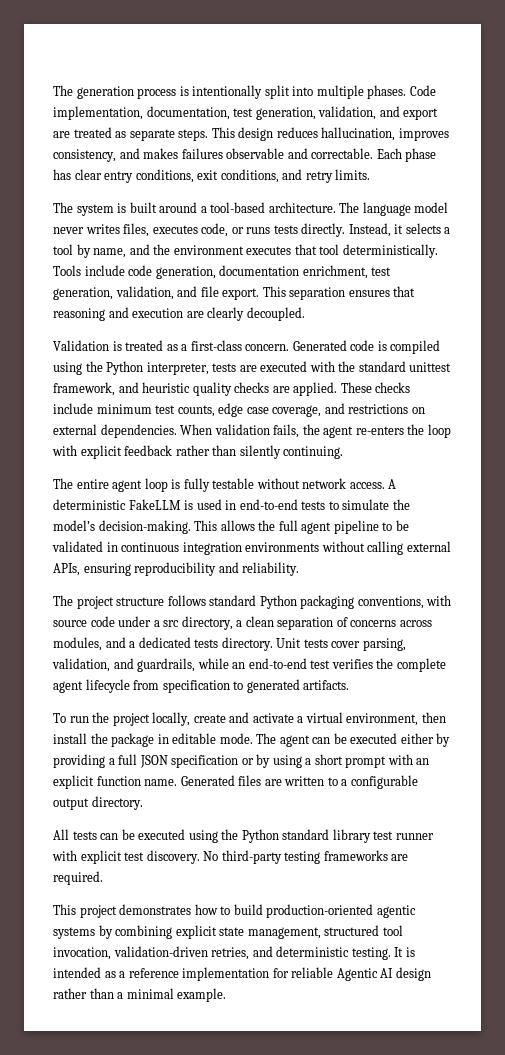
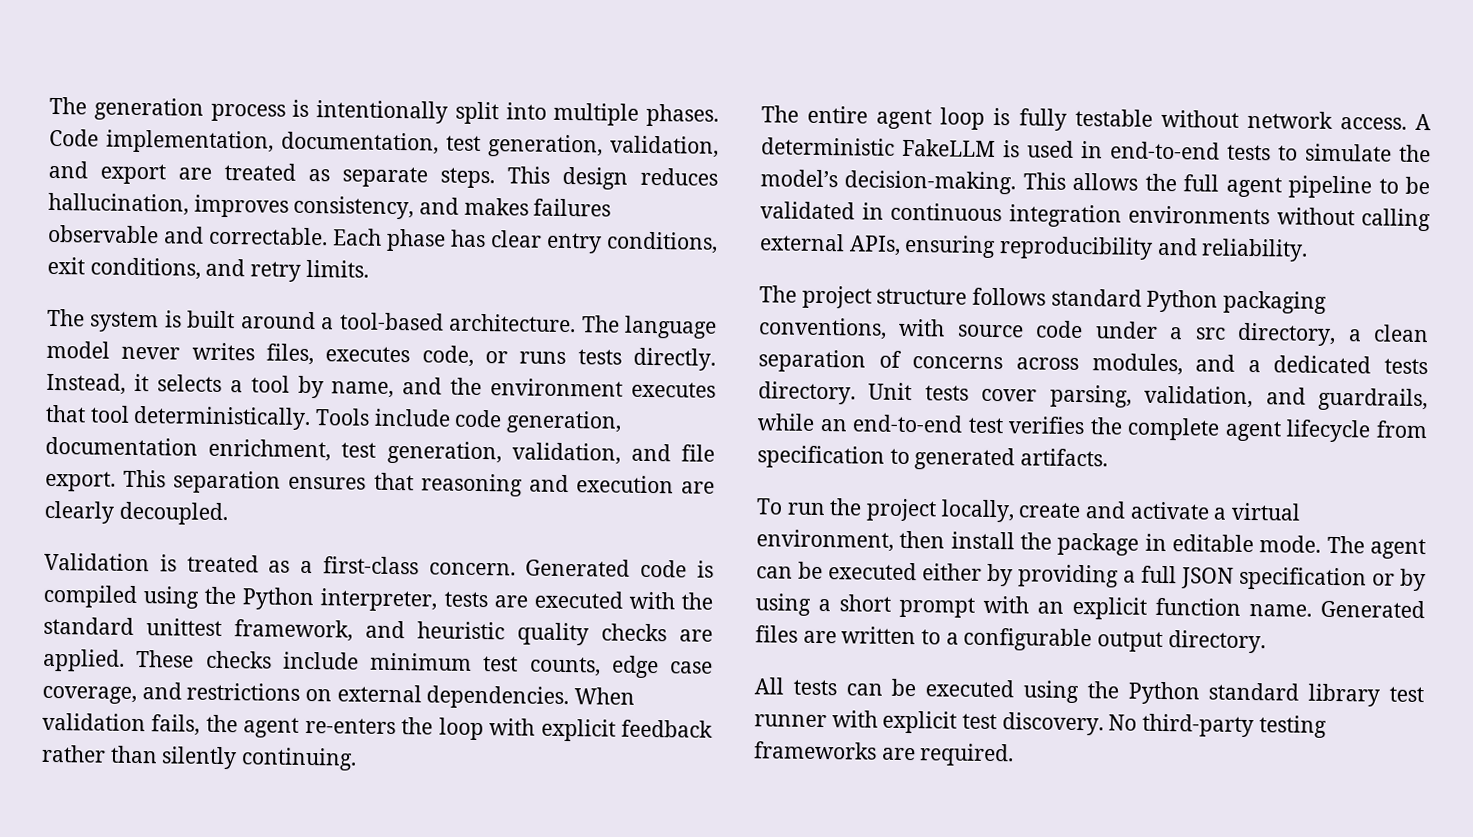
[53,904,416,918] [53,925,403,939] [53,946,415,960] [53,967,431,981] [53,988,227,1002] // This project demonstrates how to build production-oriented agentic systems by combining explicit state management, structured tool invocation, validation-driven retries, and deterministic testing. It is intended as a reference implementation for reliable Agentic AI design rather than a minimal example. -> (1015, 755) none

